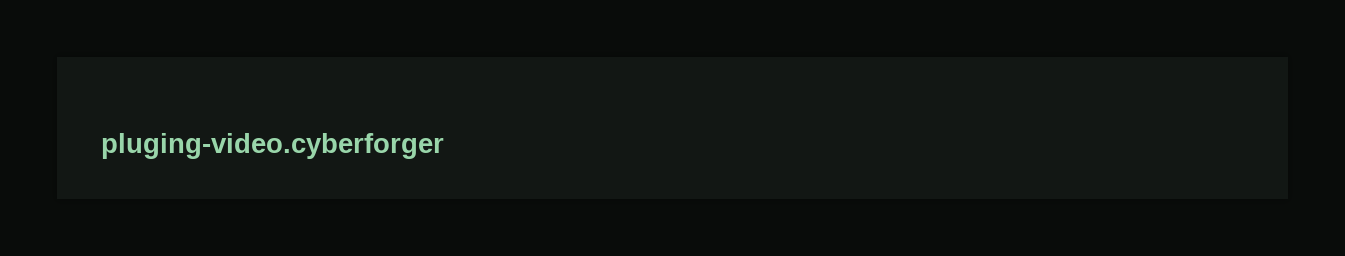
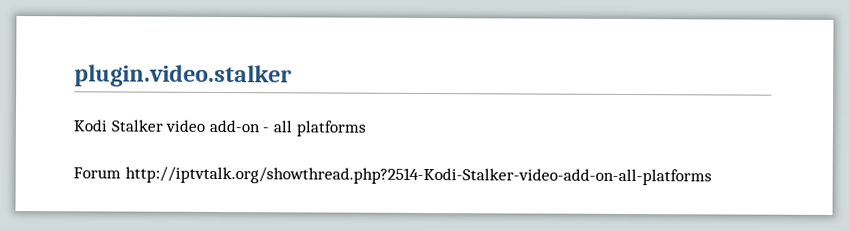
[101,133,444,159] pluging-video.cyberforger -> [74,64,292,88] [73,119,366,137] [73,166,712,186] plugin.video.stalker // Kodi Stalker video add-on - all platforms // Forum http://iptvtalk.org/showthread.php?2514-Kodi-Stalker-video-add-on-all-platforms

